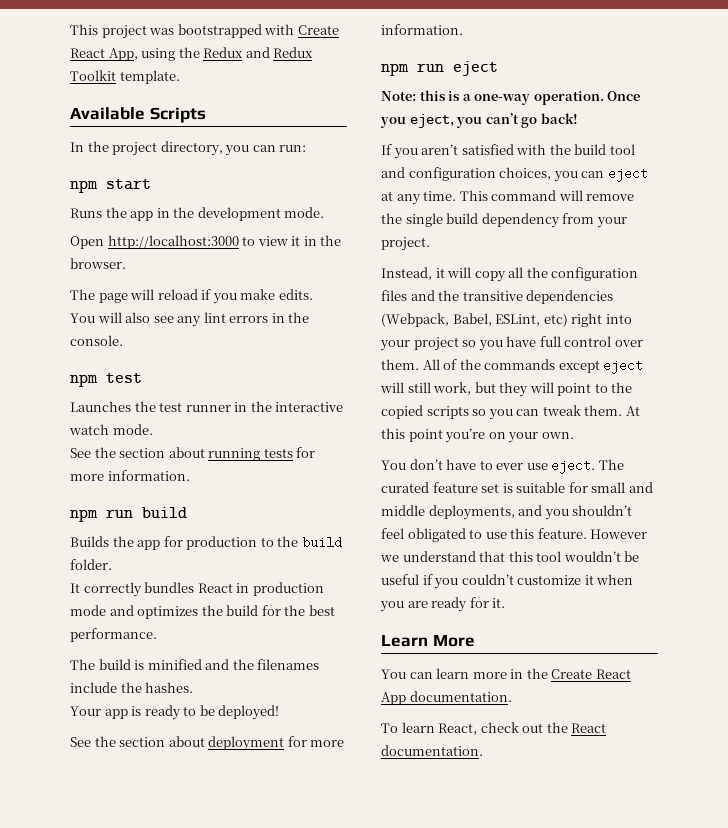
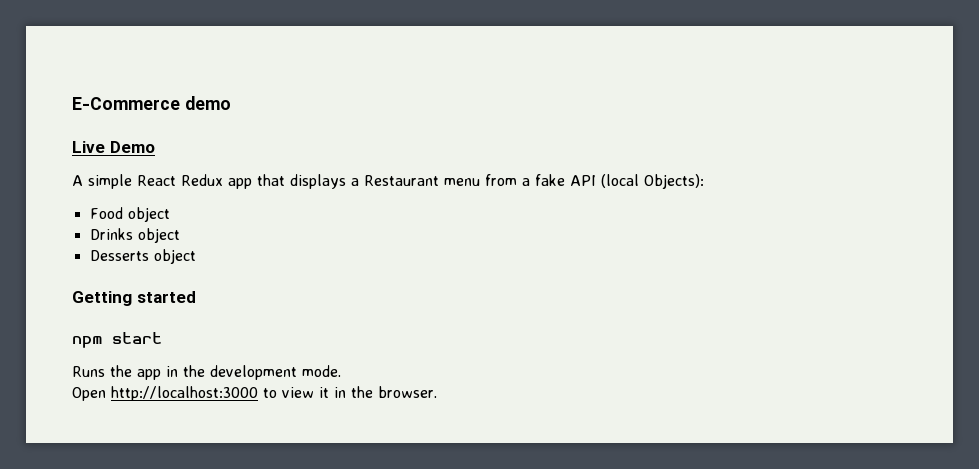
[70,24,339,39] [70,47,314,61] [70,70,180,84] [70,107,206,123] [70,141,307,156] This project was bootstrapped with Create React App, using the Redux and Redux Toolkit template. // Available Scripts // In the project directory, you can run: -> [72,96,231,110] [72,141,155,153] [72,174,704,189] [89,207,170,222] [89,228,180,243] [89,249,196,264] [72,291,196,306] E-Commerce demo // Live Demo // A simple React Redux app that displays a Restaurant menu from a fake API (local Objects): // Food object // Drinks object // Desserts object // Getting started
[70,289,313,304] [70,312,310,327] [70,335,123,346] [70,373,142,387] [70,401,344,412] [69,424,153,435] [70,447,316,461] [70,470,190,481] [70,507,187,522] [70,536,342,550] [70,559,112,570] [70,582,324,597] [70,605,335,619] [70,628,157,642] [70,659,320,670] [70,682,194,693] [70,705,280,720] [70,736,345,751] [381,24,463,35] [381,61,498,76] [381,90,641,105] [380,113,578,128] [381,144,635,159] [381,167,648,182] [381,190,635,205] [381,213,627,228] [381,237,430,251] [381,267,639,282] [381,290,614,304] [381,313,632,327] [380,336,643,351] [381,359,644,374] [380,382,633,397] [381,405,640,420] [381,428,574,443] [381,459,624,474] [381,482,653,493] [381,505,633,520] [381,528,648,542] [380,551,640,562] [381,574,634,589] [380,597,506,612] [381,634,475,647] [381,668,631,679] [381,691,512,705] [381,722,607,735] [381,745,483,756] // The page will reload if you make edits. // You will also see any lint errors in the console. // npm test // Launches the test runner in the interactive watch mode. // See the section about running tests for more information. // npm run build // Builds the app for production to the build folder. // It correctly bundles React in production mode and optimizes the build for the best performance. // The build is minified and the filenames include the hashes. // Your app is ready to be deployed! // See the section about deployment for more information. // npm run eject // Note: this is a one-way operation. Once you eject, you can’t go back! // If you aren’t satisfied with the build tool and configuration choices, you can eject at any time. This command will remove the single build dependency from your project. // Instead, it will copy all the configuration files and the transitive dependencies (Webpack, Babel, ESLint, etc) right into your project so you have full control over them. All of the commands except eject will still work, but they will point to the copied scripts so you can tweak them. At this point you’re on your own. // You don’t have to ever use eject. The curated feature set is suitable for small and middle deployments, and you shouldn’t feel obligated to use this feature. However we understand that this tool wouldn’t be useful if you couldn’t customize it when you are ready for it. // Learn More // You can learn more in the Create React App documentation. // To learn React, check out the React documentation. -> (437, 392) none

